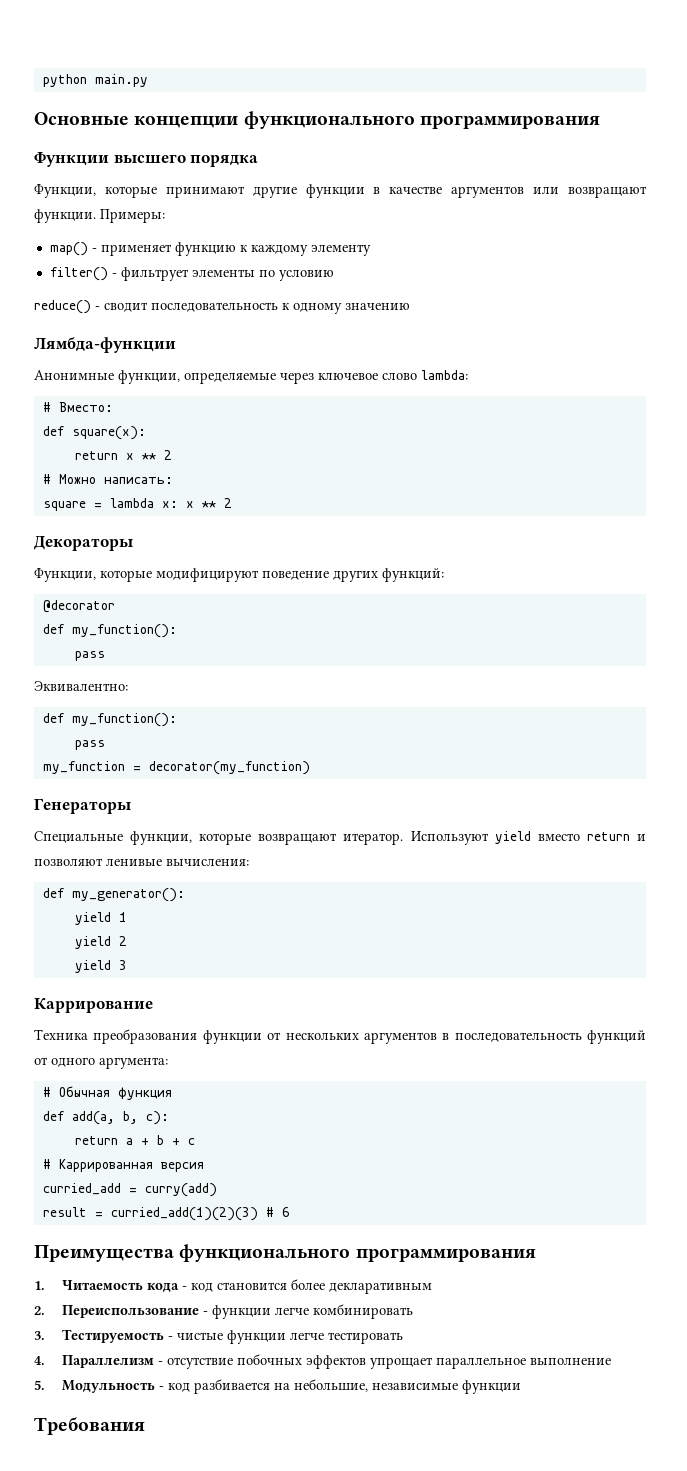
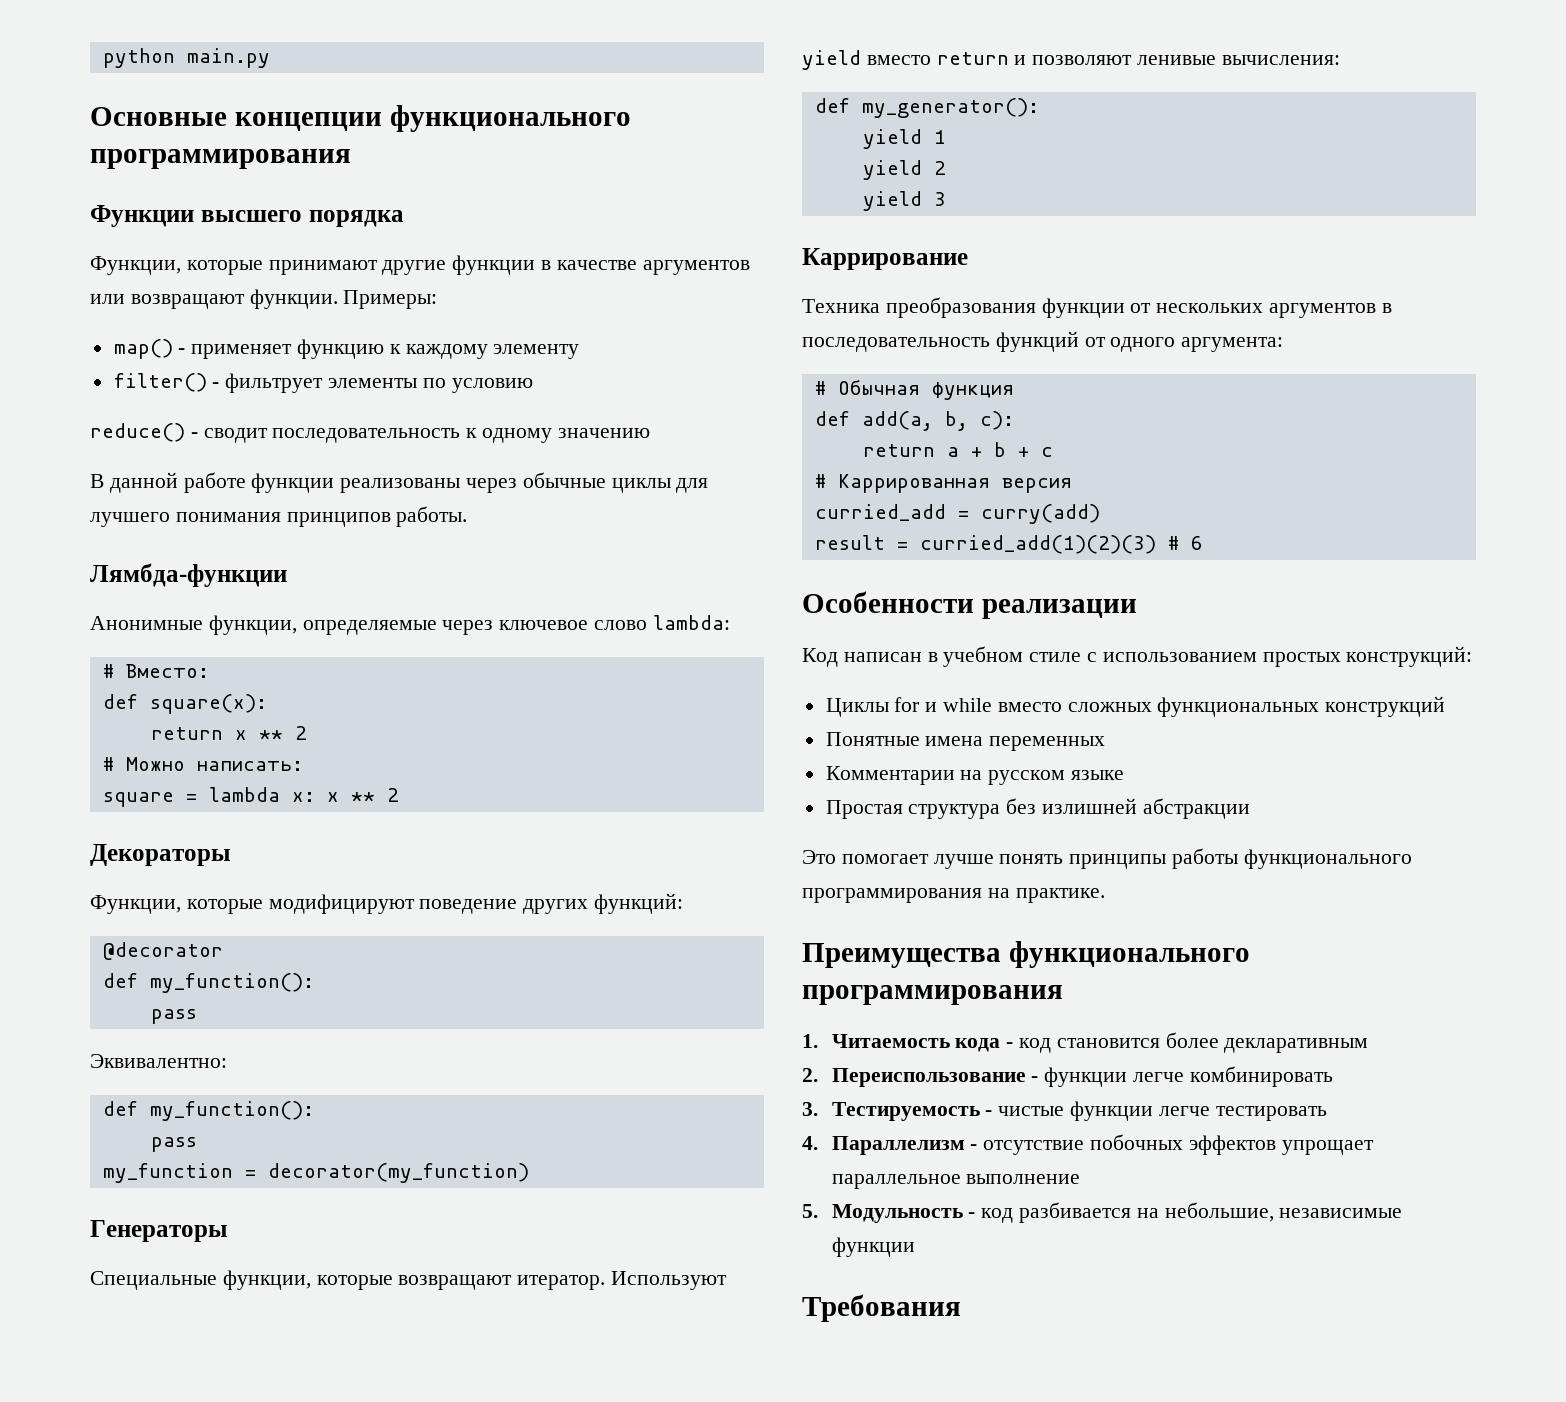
(410, 306) none -> [90,472,709,493] [90,506,468,527] // В данной работе функции реализованы через обычные циклы для лучшего понимания принципов работы.
(290, 1212) none -> [802,591,1137,619] [802,646,1473,667] [825,696,1446,717] [825,732,1106,751] [825,766,1125,785] [825,798,1250,819] [802,848,1412,869] [802,888,1105,903] // Особенности реализации // Код написан в учебном стиле с использованием простых конструкций: // Циклы for и while вместо сложных функциональных конструкций // Понятные имена переменных // Комментарии на русском языке // Простая структура без излишней абстракции // Это помогает лучше понять принципы работы функционального программирования на практике.

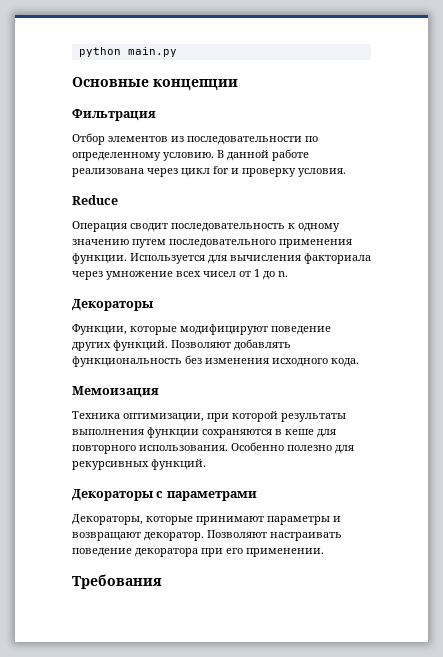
[389,105,631,132] [90,149,351,169] [90,205,404,227] [90,255,750,275] [90,289,438,309] [113,339,580,359] [113,373,533,393] [90,423,198,442] функционального программирования // Функции высшего порядка // Функции, которые принимают другие функции в качестве аргументов или возвращают функции. Примеры: // map() - применяет функцию к каждому элементу // filter() - фильтрует элементы по условию // reduce() - -> [72,109,156,121] [72,133,318,145] [72,149,309,161] [72,166,346,177] [72,195,118,205] [72,221,127,232] // Фильтрация // Отбор элементов из последовательности по определенному условию. В данной работе реализована через цикл for и проверку условия. // Reduce // Операция
[90,472,709,493] [90,506,468,527] [90,563,287,587] [90,615,730,635] [102,664,209,678] [102,694,267,714] [150,726,307,740] [102,757,303,771] [102,787,399,807] // В данной работе функции реализованы через обычные циклы для лучшего понимания принципов работы. // Лямбда-функции // Анонимные функции, определяемые через ключевое слово lambda: // # Вместо: // def square(x): // return x ** 2 // # Можно написать: // square = lambda x: x ** 2 -> [132,239,352,248] [72,253,371,264] [72,269,288,280] путем последовательного применения функции. Используется для вычисления факториала через умножение всех чисел от 1 до n.
[594,893,684,914] [102,942,223,960] [102,973,314,993] [150,1009,197,1024] [90,1054,227,1068] [102,1101,314,1121] [150,1137,197,1152] [102,1163,529,1183] [90,1220,228,1242] [90,1270,728,1290] [802,50,1340,70] [814,98,1039,118] [862,129,946,149] [862,160,946,180] [862,191,946,211] [802,248,968,270] [802,297,1392,318] [802,331,1284,352] [814,380,1014,400] [814,411,1014,431] [862,442,1053,457] [814,474,1072,493] [814,504,1100,524] [814,535,1203,554] [802,591,1137,619] [802,646,1473,667] [825,696,1446,717] [825,732,1106,751] [825,766,1125,785] [825,798,1250,819] [802,848,1412,869] [802,888,1105,903] [802,941,1250,968] [802,985,1063,1005] [802,1032,1369,1053] [802,1066,1333,1087] [802,1101,1327,1121] [802,1134,1374,1155] [831,1174,1081,1189] [802,1202,1403,1223] [831,1237,915,1257] функций: // @decorator // def my_function(): // pass // Эквивалентно: // def my_function(): // pass // my_function = decorator(my_function) // Генераторы // Специальные функции, которые возвращают итератор. Используют yield вместо return и позволяют ленивые вычисления: // def my_generator(): // yield 1 // yield 2 // yield 3 // Каррирование // Техника преобразования функции от нескольких аргументов в последовательность функций от одного аргумента: // # Обычная функция // def add(a, b, c): // return a + b + c // # Каррированная версия // curried_add = curry(add) // result = curried_add(1)(2)(3) # 6 // Особенности реализации // Код написан в учебном стиле с использованием простых конструкций: // Циклы for и while вместо сложных функциональных конструкций // Понятные имена переменных // Комментарии на русском языке // Простая структура без излишней абстракции // Это помогает лучше понять принципы работы функционального программирования на практике. // Преимущества функционального программирования // 1. Читаемость кода - код становится более декларативным // 2. Переиспользование - функции легче комбинировать // 3. Тестируемость - чистые функции легче тестировать // 4. Параллелизм - отсутствие побочных эффектов упрощает параллельное выполнение // 5. Модульность - код разбивается на небольшие, независимые функции -> [113,339,291,351] [72,355,359,367] [72,386,159,398] [72,411,346,422] [72,427,336,438] [72,442,354,454] [72,459,206,470] [72,489,257,501] [72,514,341,525] [72,530,342,541] [72,548,324,557] функций. Позволяют добавлять функциональность без изменения исходного кода. // Мемоизация // Техника оптимизации, при которой результаты выполнения функции сохраняются в кеше для повторного использования. Особенно полезно для рекурсивных функций. // Декораторы с параметрами // Декораторы, которые принимают параметры и возвращают декоратор. Позволяют настраивать поведение декоратора при его применении.

